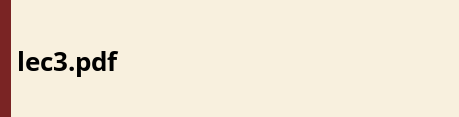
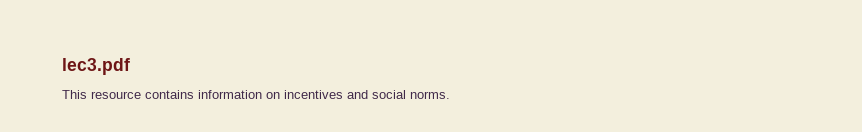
(119, 64) none -> [62,90,450,99] // This resource contains information on incentives and social norms.

